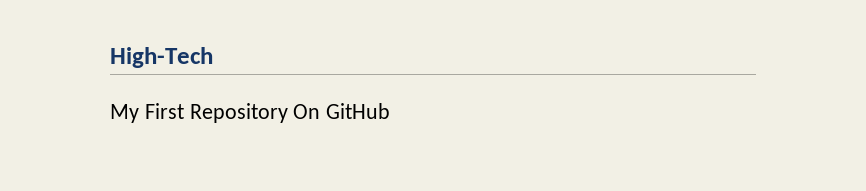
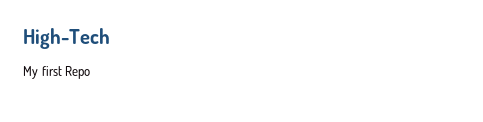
[144,103,391,123] First Repository On GitHub -> [41,66,91,79] first Repo

